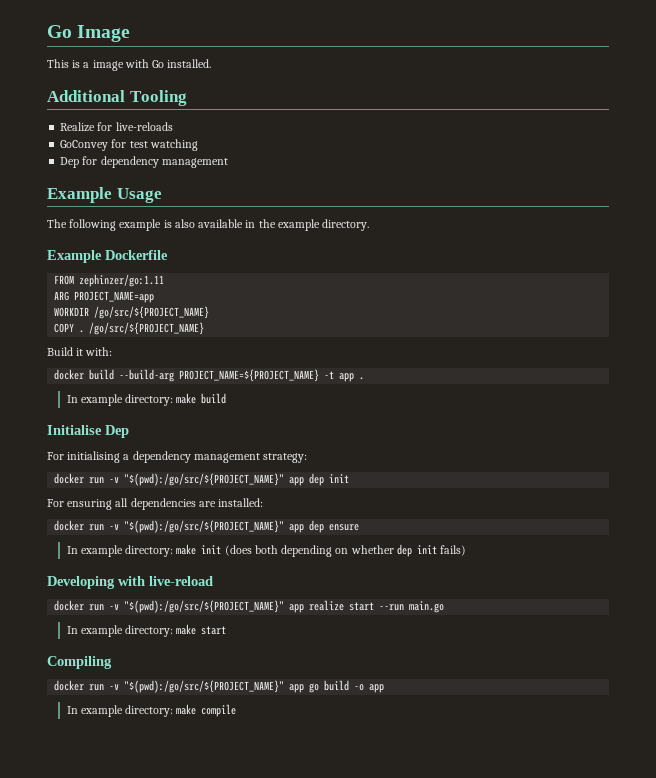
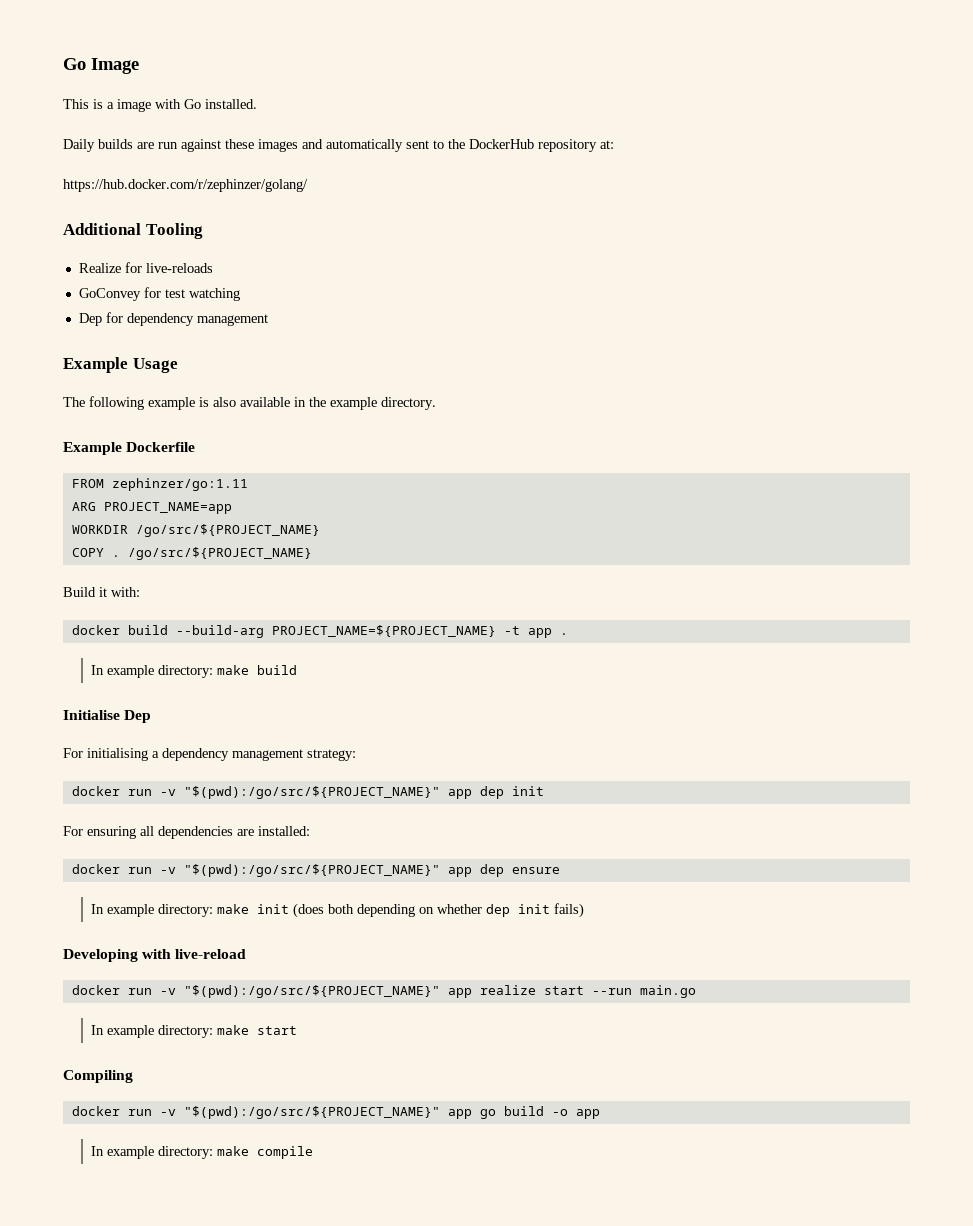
(212, 63) none -> [63,139,614,152] [63,179,308,192] // Daily builds are run against these images and automatically sent to the DockerHub repository at: // https://hub.docker.com/r/zephinzer/golang/

